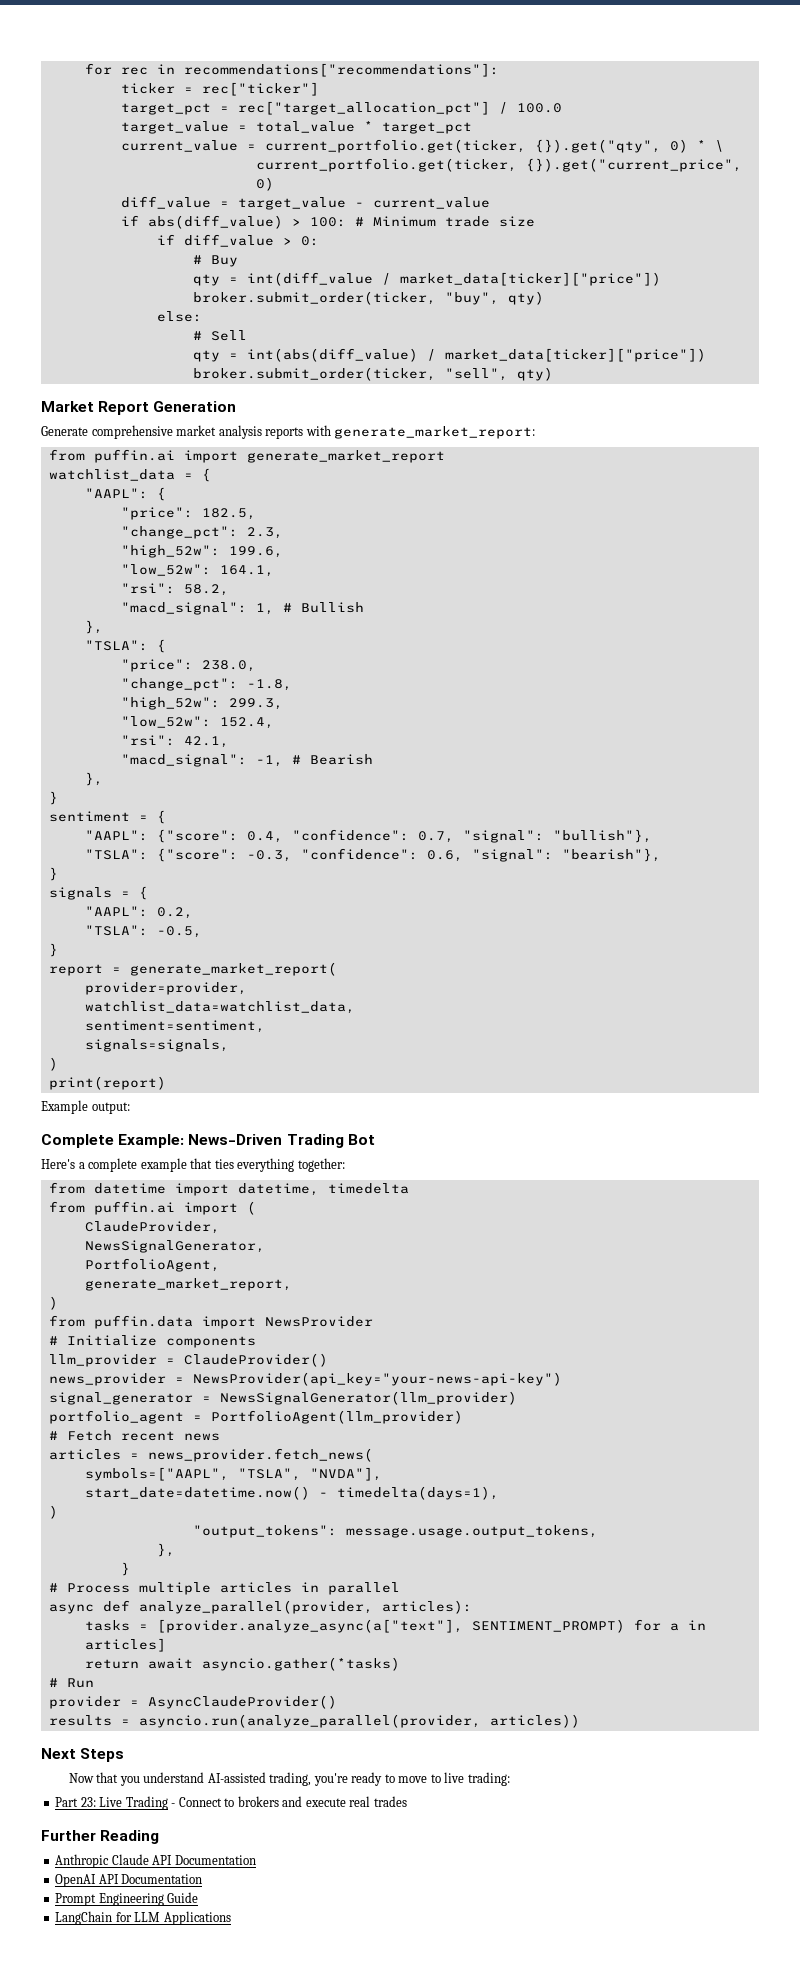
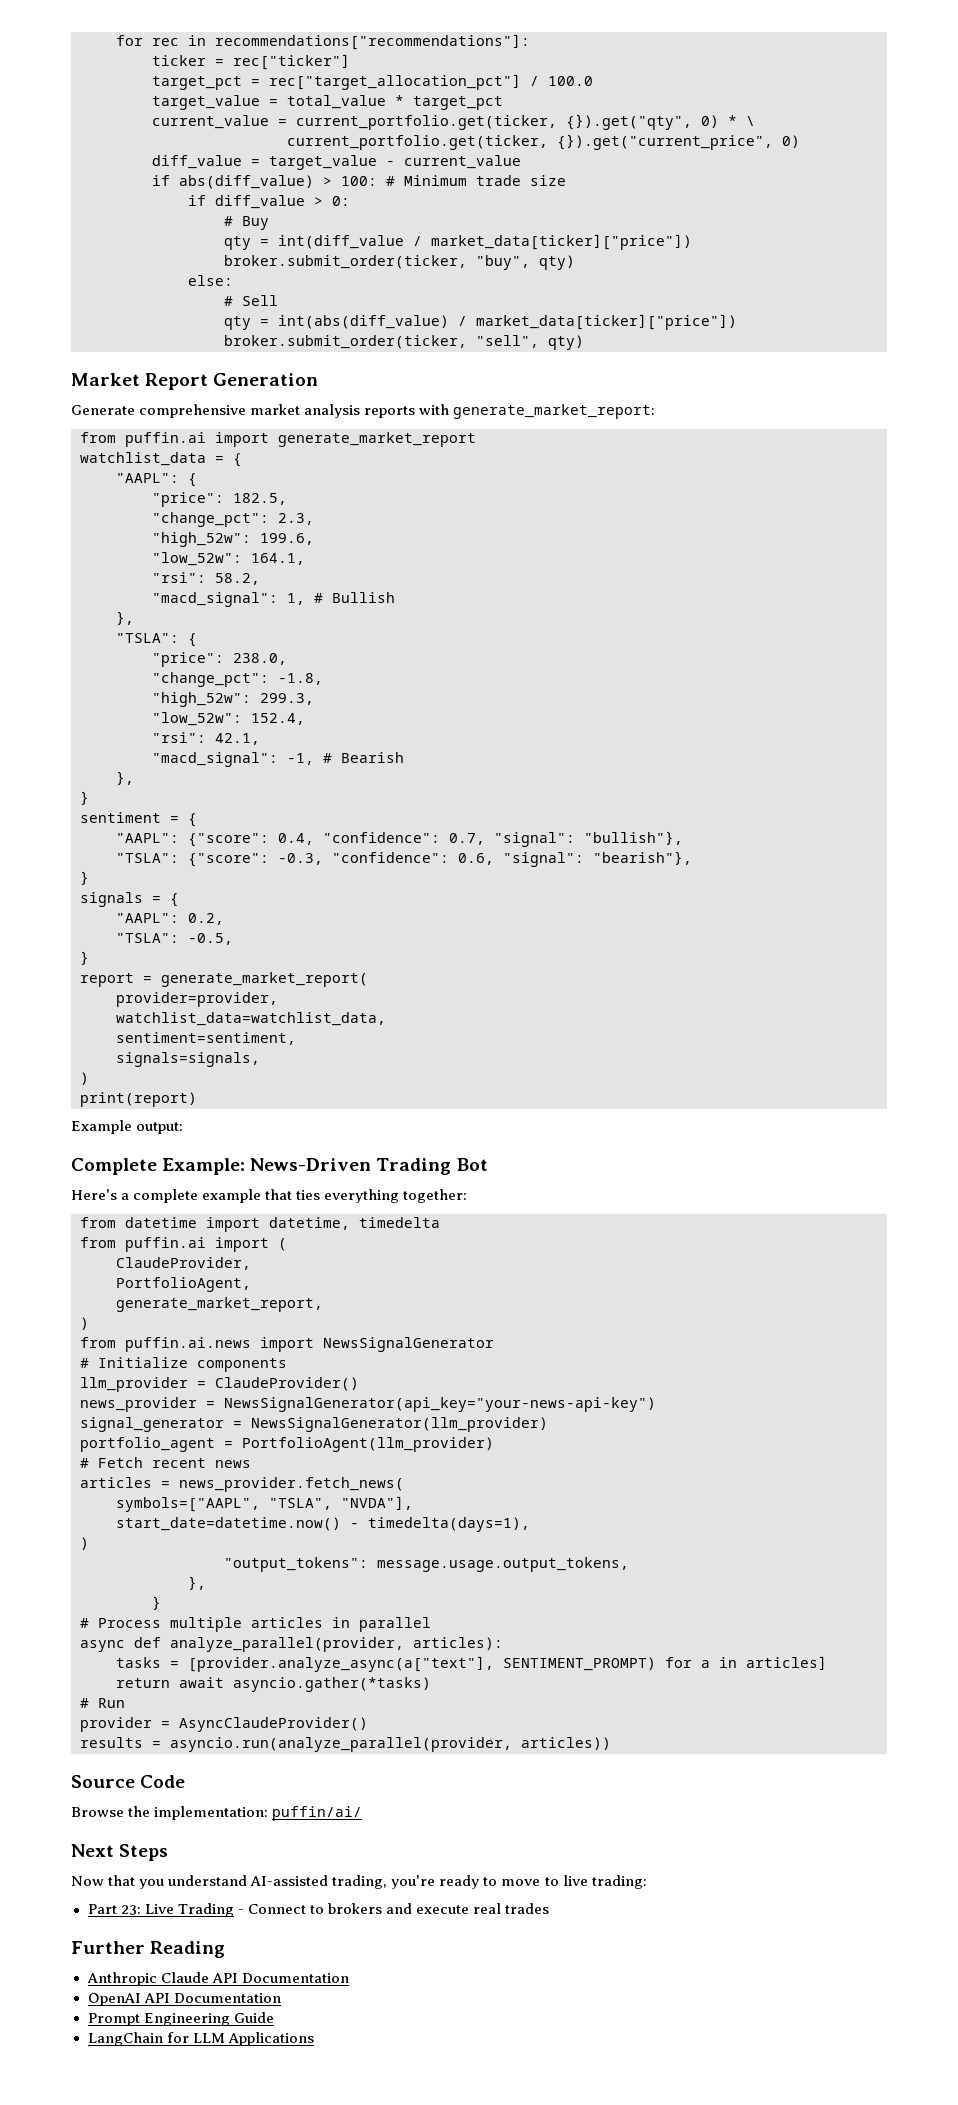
[84,1240,265,1253] // NewsSignalGenerator, -> (251, 1263) none
[93,1315,373,1329] puffin.data import NewsProvider -> [125,1337,494,1352] puffin.ai.news import NewsSignalGenerator
[192,1372,562,1386] NewsProvider(api_key="your-news-api-key") -> [224,1397,656,1412] NewsSignalGenerator(api_key="your-news-api-key")
(580, 1721) none -> [71,1775,186,1788] [71,1806,363,1821] // Source Code // Browse the implementation: puffin/ai/

